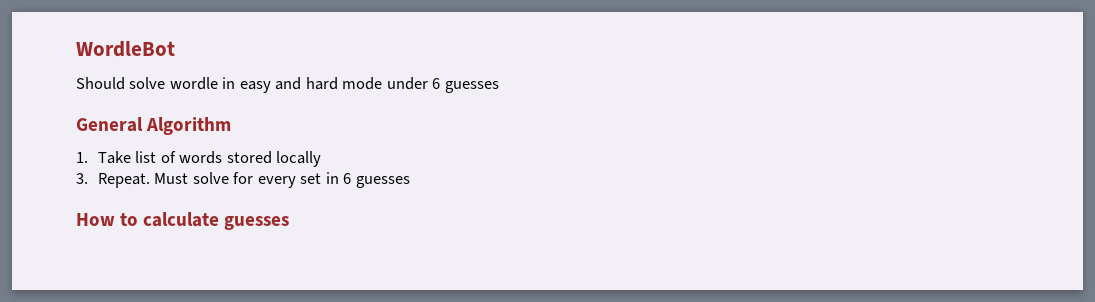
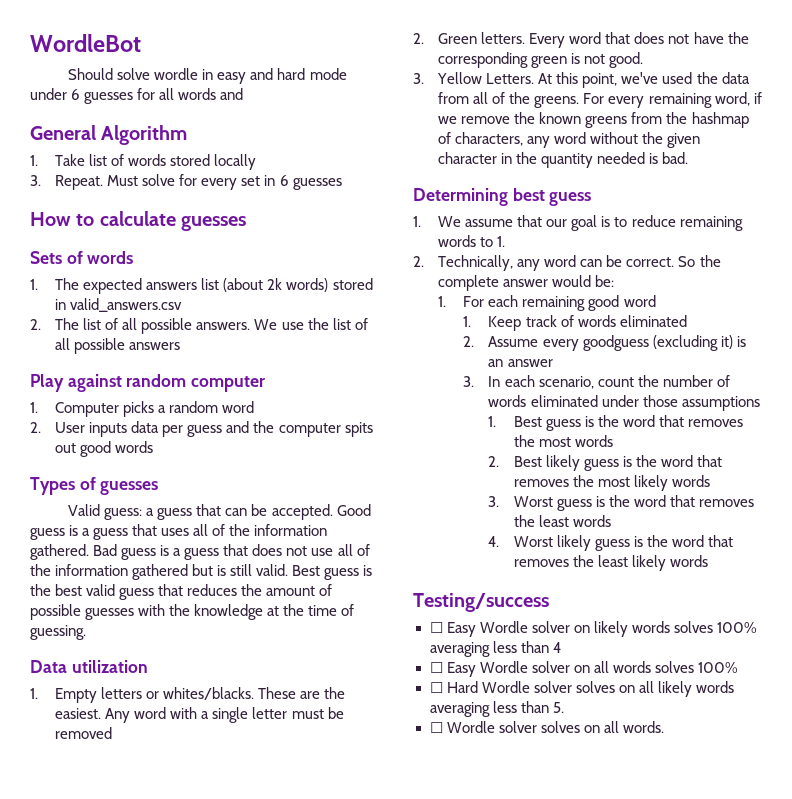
(499, 87) none -> [137,88,244,100] for all words and
(290, 223) none -> [30,251,134,264] [30,278,373,294] [55,298,183,312] [30,318,368,334] [55,338,181,354] [30,374,266,392] [30,401,255,417] [30,421,373,437] [55,441,154,457] [30,477,159,495] [68,504,371,520] [30,524,328,540] [30,544,370,560] [30,564,373,580] [30,584,333,600] [30,604,355,620] [30,625,86,640] [30,660,148,673] [30,687,346,703] [55,707,344,723] [55,727,113,739] [413,32,749,48] [438,52,644,68] [413,72,750,88] [438,92,762,108] [438,112,749,128] [438,132,701,148] [438,152,689,168] [413,188,592,206] [413,215,743,231] [438,235,506,247] [413,255,721,271] [438,275,615,291] [438,295,656,311] [463,315,687,331] [463,335,746,351] [488,359,553,367] [463,375,730,389] [488,395,760,411] [488,415,743,431] [513,435,613,447] [488,455,722,471] [513,475,710,491] [488,495,754,511] [513,515,611,527] [488,535,733,551] [513,555,708,571] [413,593,549,612] [429,621,757,637] [429,641,561,657] [429,661,738,677] [429,681,734,697] [429,701,564,717] [429,721,664,733] // Sets of words // 1. The expected answers list (about 2k words) stored in valid_answers.csv // 2. The list of all possible answers. We use the list of all possible answers // Play against random computer // 1. Computer picks a random word // 2. User inputs data per guess and the computer spits out good words // Types of guesses // Valid guess: a guess that can be accepted. Good guess is a guess that uses all of the information gathered. Bad guess is a guess that does not use all of the information gathered but is still valid. Best guess is the best valid guess that reduces the amount of possible guesses with the knowledge at the time of guessing. // Data utilization // 1. Empty letters or whites/blacks. These are the easiest. Any word with a single letter must be removed // 2. Green letters. Every word that does not have the corresponding green is not good. // 3. Yellow Letters. At this point, we've used the data from all of the greens. For every remaining word, if we remove the known greens from the hashmap of characters, any word without the given character in the quantity needed is bad. // Determining best guess // 1. We assume that our goal is to reduce remaining words to 1. // 2. Technically, any word can be correct. So the complete answer would be: // 1. For each remaining good word // 1. Keep track of words eliminated // 2. Assume every goodguess (excluding it) is an answer // 3. In each scenario, count the number of words eliminated under those assumptions // 1. Best guess is the word that removes the most words // 2. Best likely guess is the word that removes the most likely words // 3. Worst guess is the word that removes the least words // 4. Worst likely guess is the word that removes the least likely words // Testing/success // ☐ Easy Wordle solver on likely words solves 100% averaging less than 4 // ☐ Easy Wordle solver on all words solves 100% // ☐ Hard Wordle solver solves on all likely words averaging less than 5. // ☐ Wordle solver solves on all words.

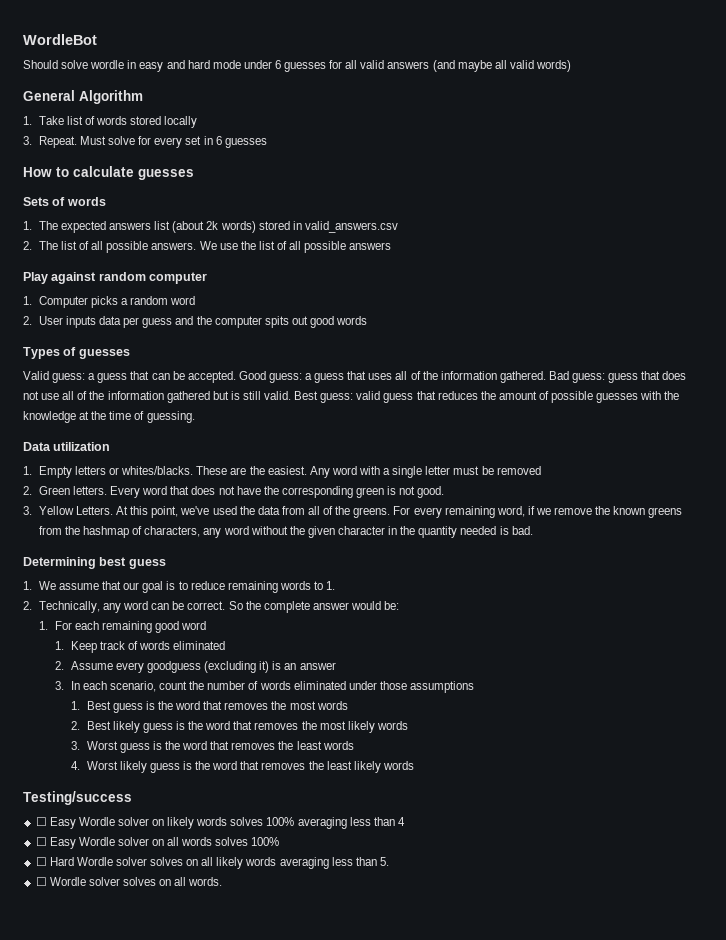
[178,88,244,100] words and -> [360,60,571,72] valid answers (and maybe all valid words)
[30,525,79,540] guess is -> [268,373,302,383] guess:
[121,545,182,560] guess is a -> [572,373,606,383] guess:
[324,565,373,580] [30,584,83,596] guess is the best -> [320,393,354,403] guess:

